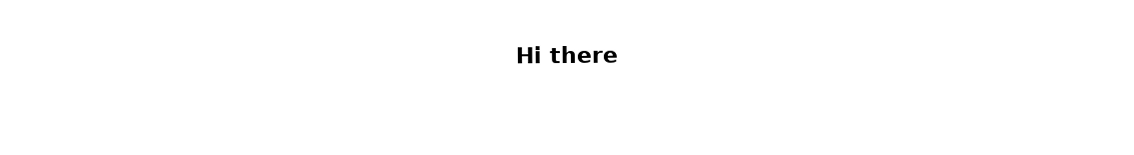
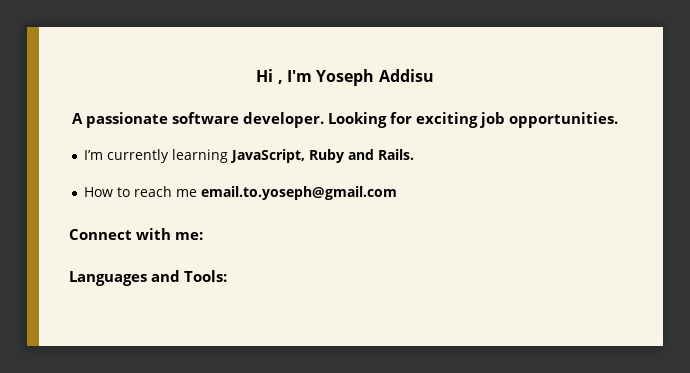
[549,45,618,64] there -> [277,69,434,86] [72,112,618,128] [84,149,415,163] [84,186,398,200] [69,228,203,240] [69,270,227,286] , I'm Yoseph Addisu // A passionate software developer. Looking for exciting job opportunities. // I’m currently learning JavaScript, Ruby and Rails. // How to reach me email.to.yoseph@gmail.com // Connect with me: // Languages and Tools:

